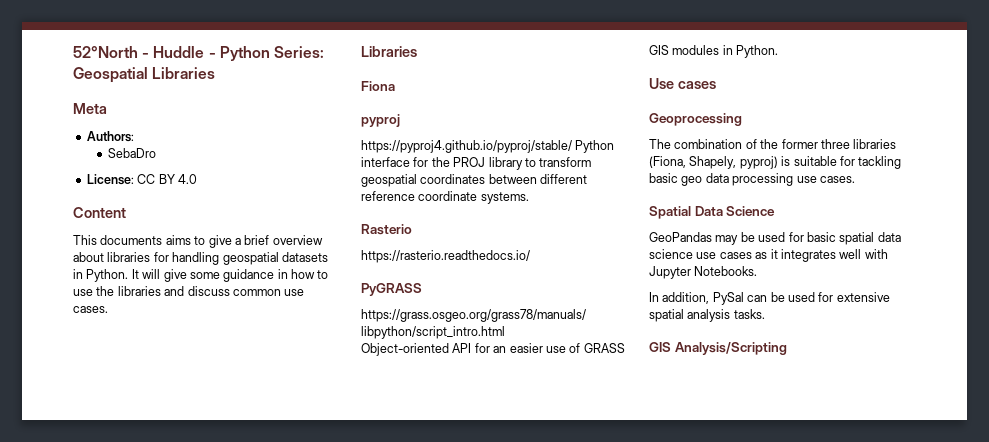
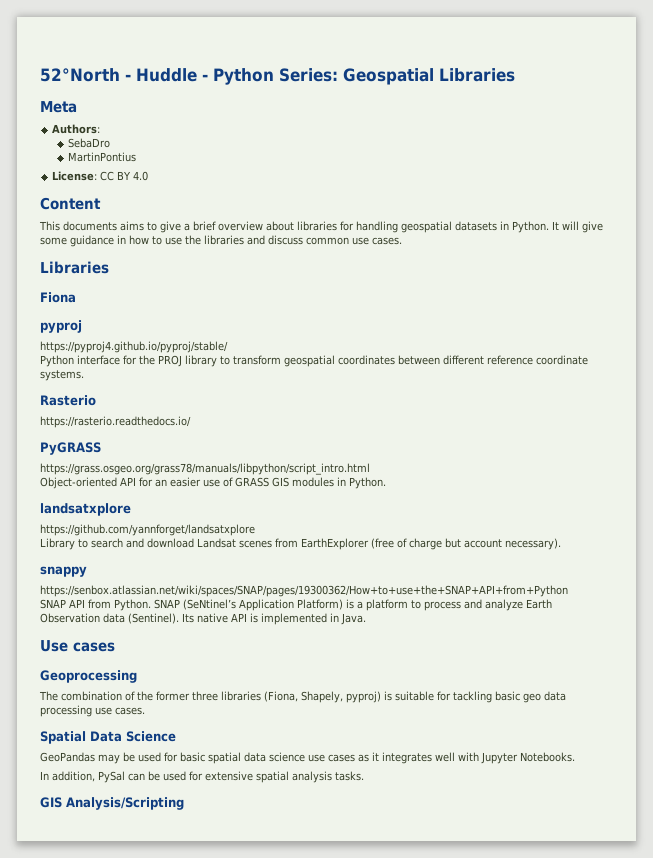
(157, 153) none -> [68,152,137,162] // MartinPontius
(572, 146) none -> (228, 347) //
(779, 51) none -> [40,503,131,516] [40,524,255,536] [40,538,561,550] [40,566,87,577] [40,585,568,597] [40,599,552,611] [40,613,366,625] // landsatxplore // https://github.com/yannforget/landsatxplore // Library to search and download Landsat scenes from EarthExplorer (free of charge but account necessary). // snappy // https://senbox.atlassian.net/wiki/spaces/SNAP/pages/19300362/How+to+use+the+SNAP+API+from+Python // SNAP API from Python. SNAP (SeNtinel’s Application Platform) is a platform to process and analyze Earth Observation data (Sentinel). Its native API is implemented in Java.

